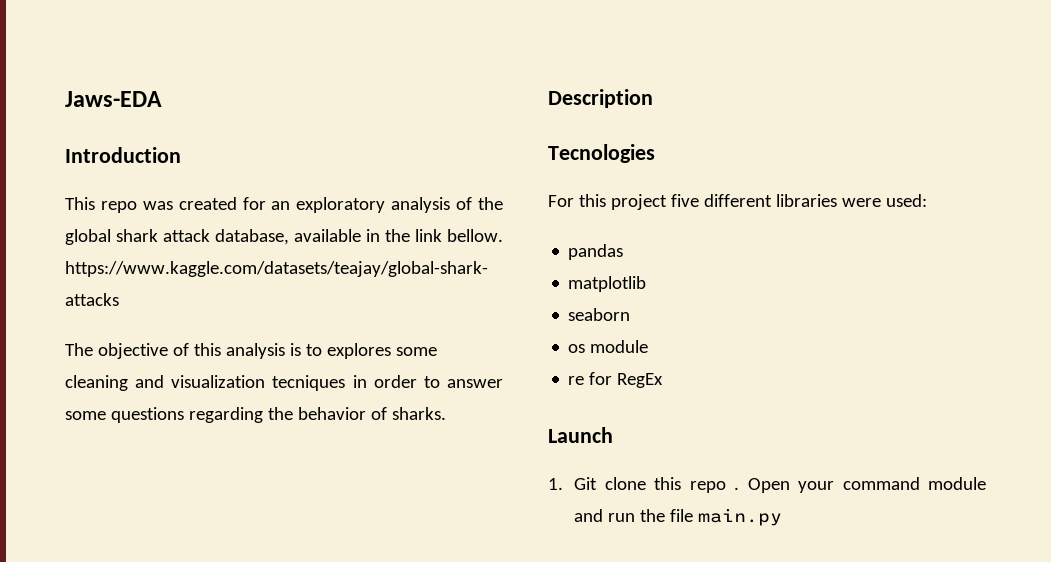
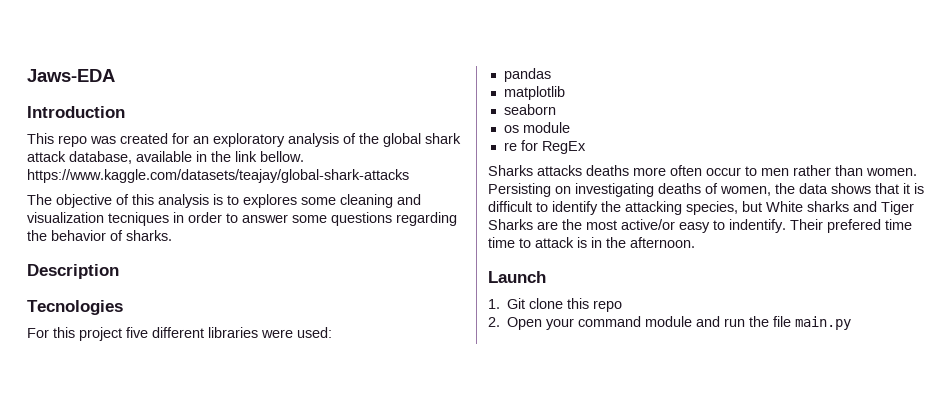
(664, 380) none -> [488,165,917,176] [488,183,924,197] [488,201,914,215] [488,219,912,233] [488,237,695,248] // Sharks attacks deaths more often occur to men rather than women. Persisting on investigating deaths of women, the data shows that it is difficult to identify the attacking species, but White sharks and Tiger Sharks are the most active/or easy to indentify. Their prefered time time to attack is in the afternoon.
[734,487,740,490] . -> [488,317,500,327] // 2.

